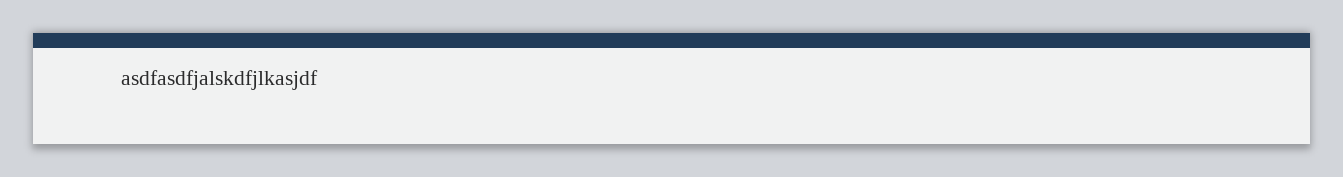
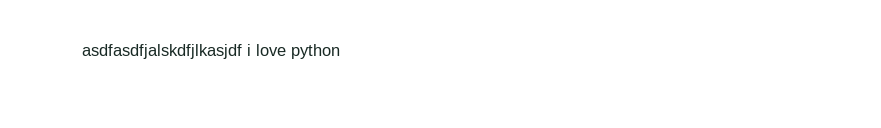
(318, 80) none -> [247,44,340,59] i love python

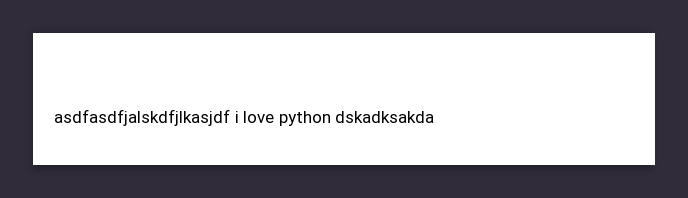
(340, 51) none -> [335,111,435,123] dskadksakda

